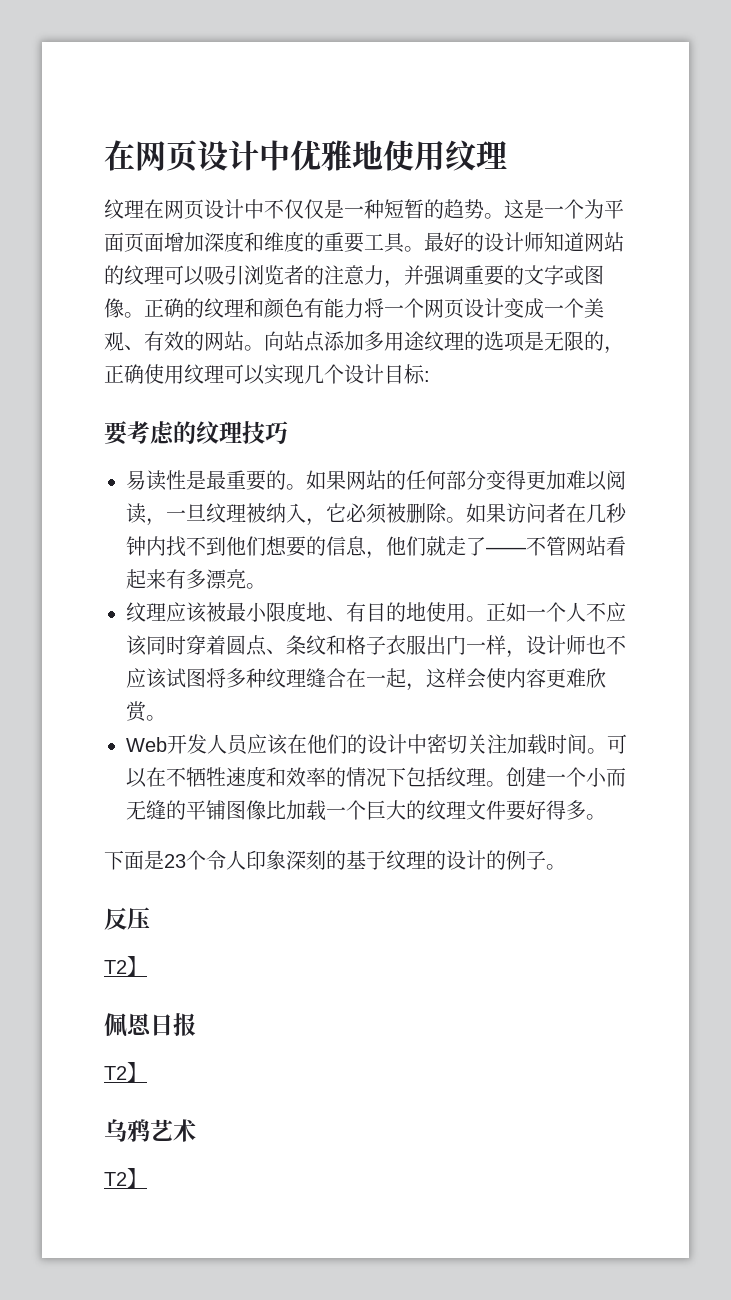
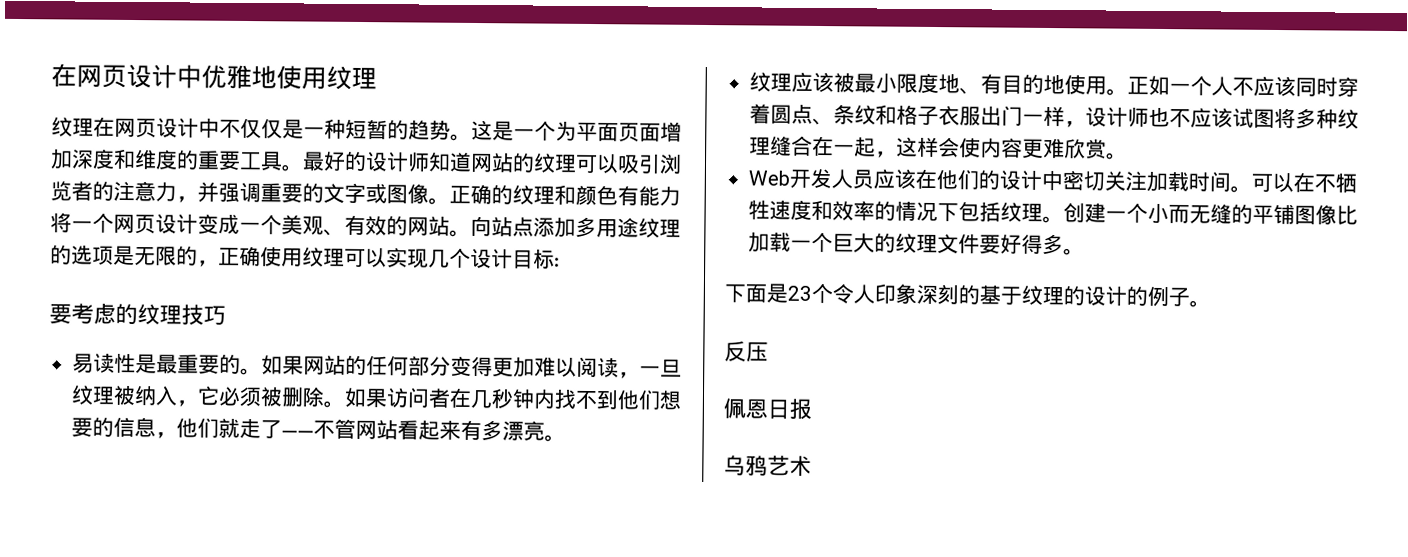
[104,956,147,976] // T2】 -> (769, 352) none
[104,1062,147,1082] // T2】 -> (812, 409) none
[104,1168,147,1188] // T2】 -> (812, 466) none

